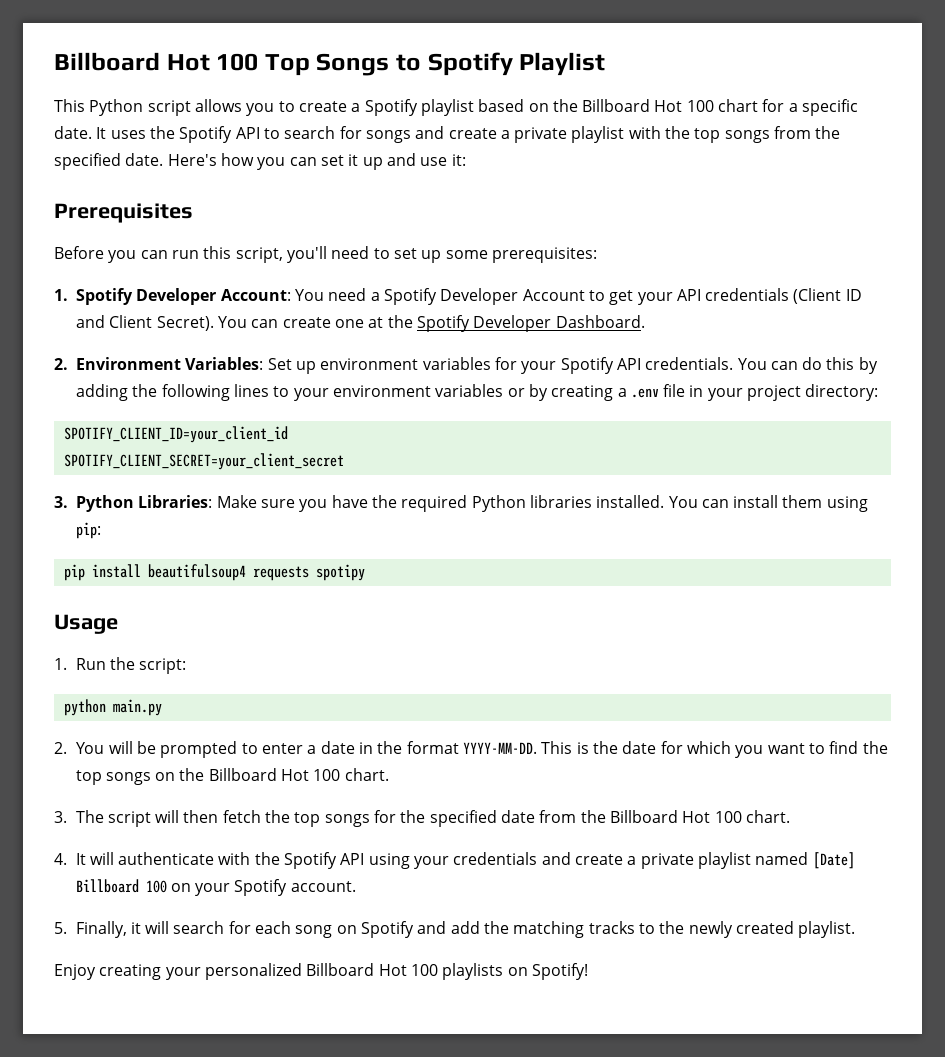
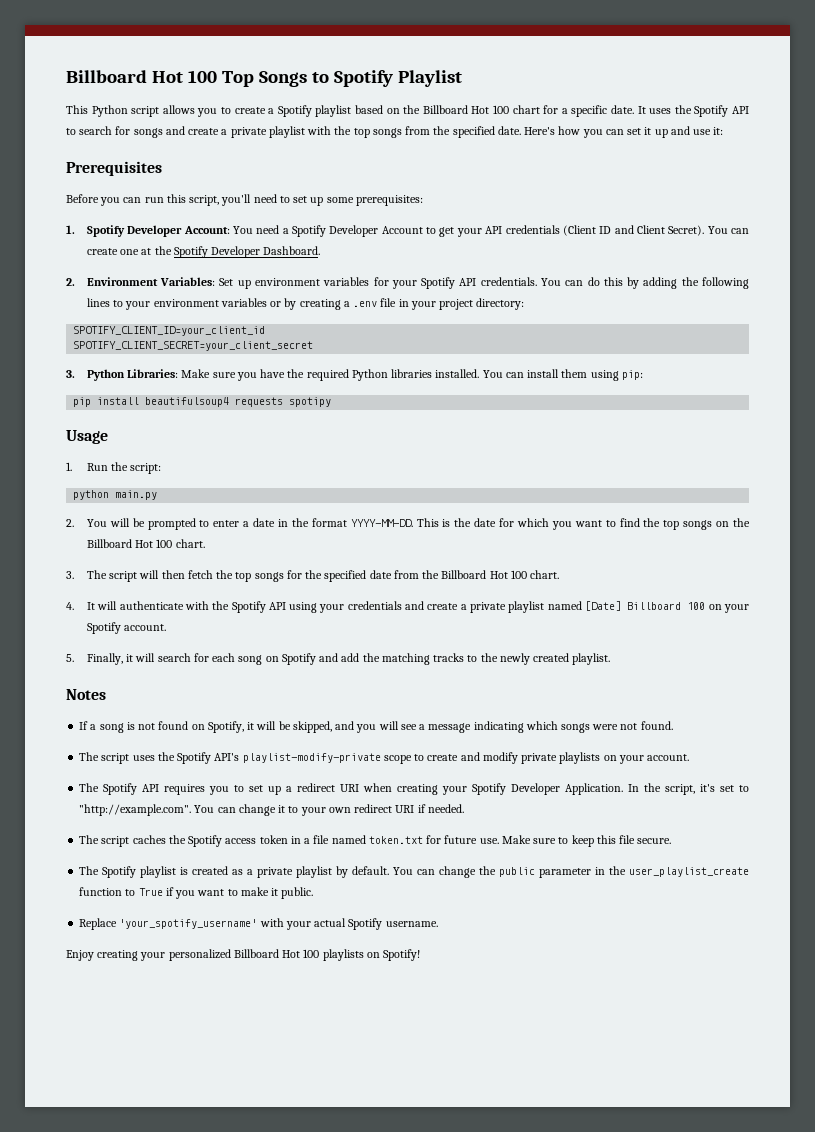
(856, 929) none -> [66,689,106,700] [79,721,673,733] [79,752,690,764] [79,783,750,795] [79,804,464,816] [79,835,672,847] [79,866,749,878] [79,887,314,899] [79,918,438,930] // Notes // If a song is not found on Spotify, it will be skipped, and you will see a message indicating which songs were not found. // The script uses the Spotify API's playlist-modify-private scope to create and modify private playlists on your account. // The Spotify API requires you to set up a redirect URI when creating your Spotify Developer Application. In the script, it's set to "http://example.com". You can change it to your own redirect URI if needed. // The script caches the Spotify access token in a file named token.txt for future use. Make sure to keep this file secure. // The Spotify playlist is created as a private playlist by default. You can change the public parameter in the user_playlist_create function to True if you want to make it public. // Replace 'your_spotify_username' with your actual Spotify username.

